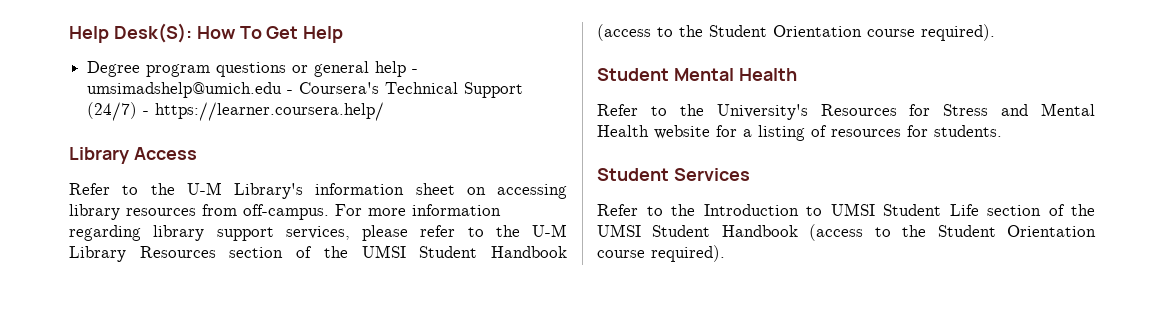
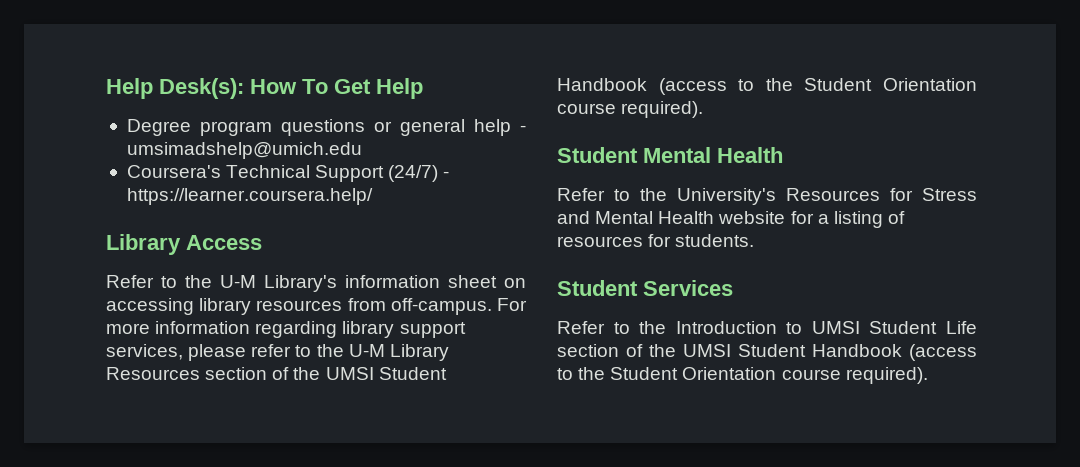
[69,23,192,43] Help Desk(S): -> [106,78,244,99] Help Desk(s):
[287,90,294,94] - -> (362, 150) //

